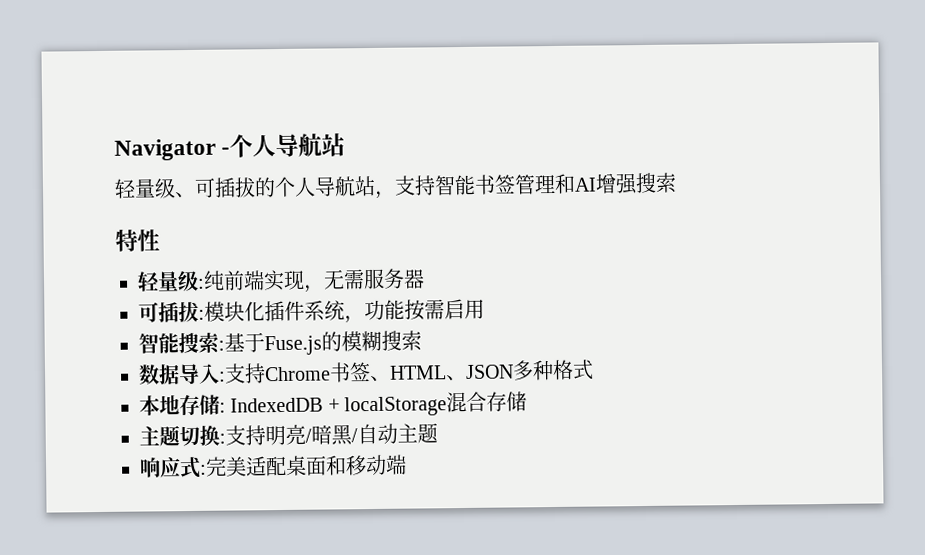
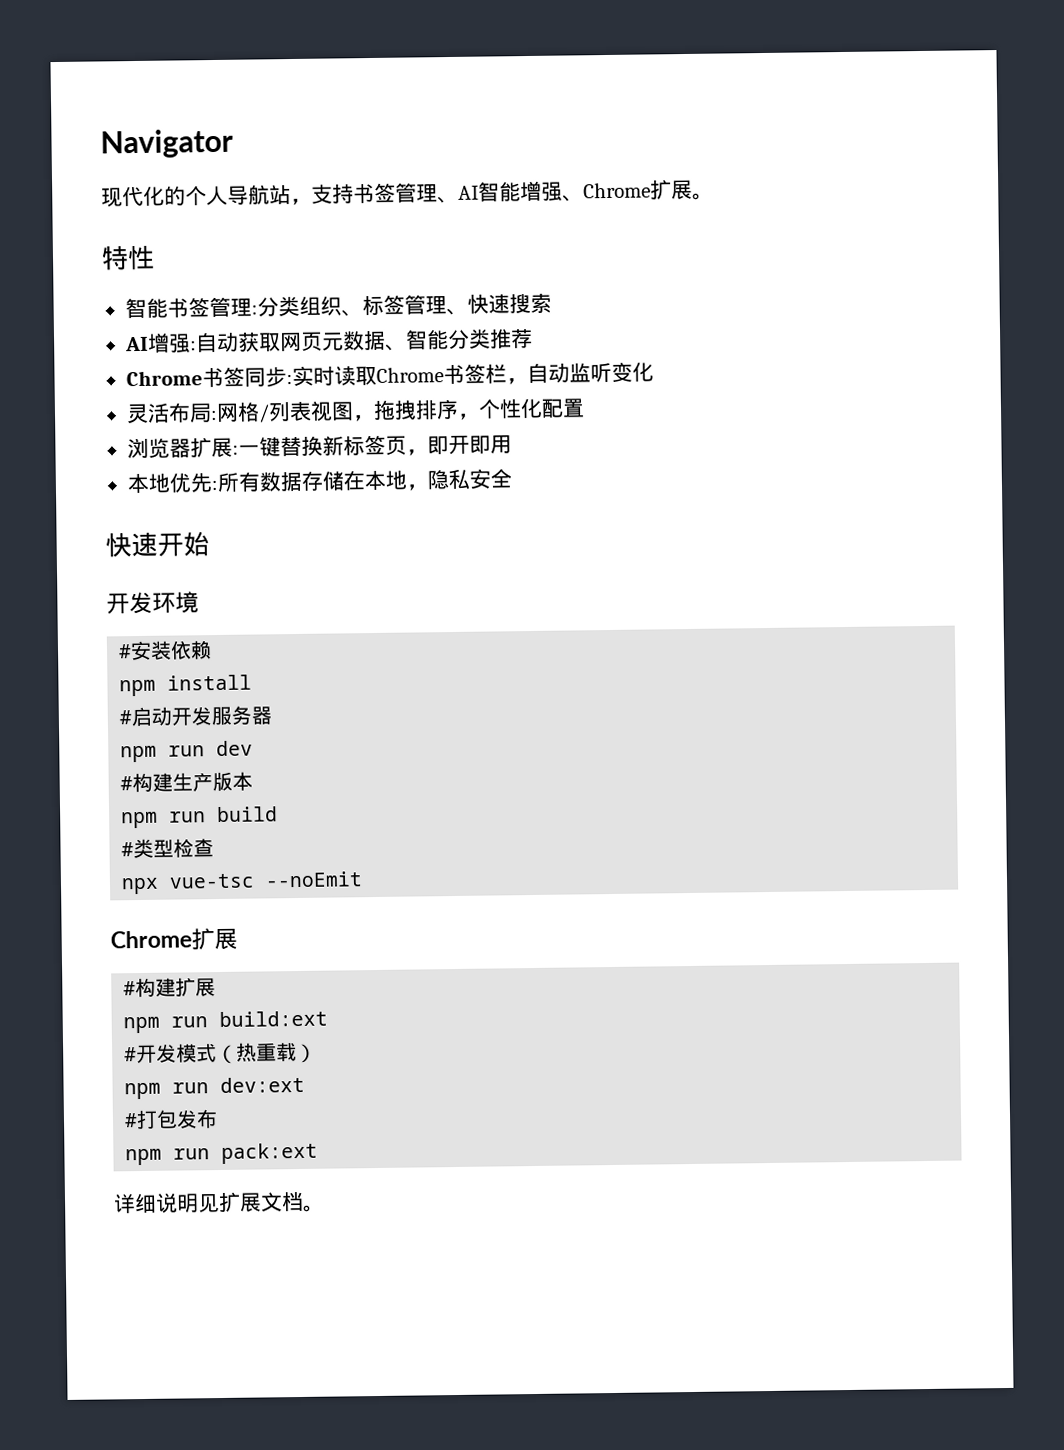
[221,133,346,158] [114,177,256,199] -个人导航站 // 轻量级、可插拔 -> [101,186,165,208] // 现代化
[434,172,677,196] [115,229,160,252] [137,268,425,293] [138,298,485,324] [138,330,422,356] [138,359,594,385] [139,391,528,417] [139,423,438,447] [139,454,407,479] 智能书签管理和AI增强搜索 // 特性 // 轻量级:纯前端实现，无需服务器 // 可插拔:模块化插件系统，功能按需启用 // 智能搜索:基于Fuse.js的模糊搜索 // 数据导入:支持Chrome书签、HTML、JSON多种格式 // 本地存储: IndexedDB + localStorage混合存储 // 主题切换:支持明亮/暗黑/自动主题 // 响应式:完美适配桌面和移动端 -> [353,179,714,204] [101,244,155,271] [124,292,552,319] [124,328,533,353] [125,362,654,388] [125,398,585,424] [126,434,512,459] [126,468,512,494] [105,531,210,558] [106,591,199,615] [118,640,213,661] [119,674,253,697] [119,705,273,727] [120,740,254,763] [120,771,254,793] [121,806,279,829] [121,838,215,859] [121,871,364,895] [110,928,238,951] [123,977,217,998] [123,1010,329,1034] [124,1042,318,1065] [124,1076,306,1100] [124,1109,219,1130] [125,1142,319,1166] [113,1191,325,1214] 书签管理、AI智能增强、Chrome扩展。 // 特性 // 智能书签管理:分类组织、标签管理、快速搜索 // AI增强:自动获取网页元数据、智能分类推荐 // Chrome书签同步:实时读取Chrome书签栏，自动监听变化 // 灵活布局:网格/列表视图，拖拽排序，个性化配置 // 浏览器扩展:一键替换新标签页，即开即用 // 本地优先:所有数据存储在本地，隐私安全 // 快速开始 // 开发环境 // #安装依赖 // npm install // #启动开发服务器 // npm run dev // #构建生产版本 // npm run build // #类型检查 // npx vue-tsc --noEmit // Chrome扩展 // #构建扩展 // npm run build:ext // #开发模式（热重载） // npm run dev:ext // #打包发布 // npm run pack:ext // 详细说明见扩展文档。

